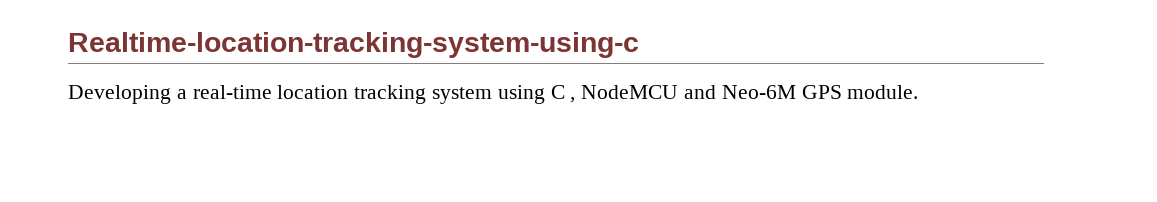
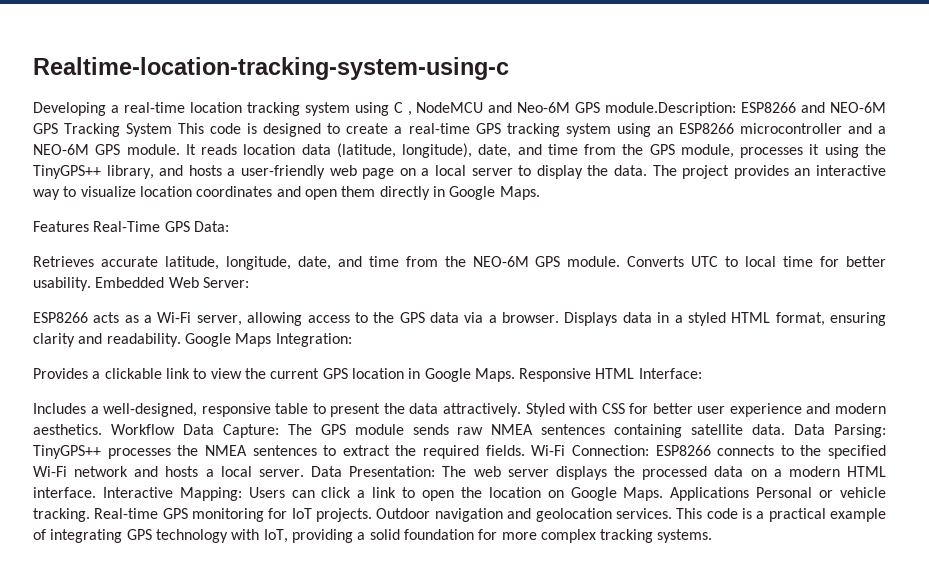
[847,85,919,99] module. -> [605,102,886,116] [33,123,887,137] [33,143,887,158] [33,165,887,179] [33,186,540,200] [33,221,229,232] [33,256,887,270] [33,277,249,291] [33,312,887,326] [33,333,352,347] [33,368,702,382] [33,403,886,417] [33,424,887,438] [33,445,886,459] [33,466,886,480] [33,487,887,501] [33,508,887,522] [33,529,713,543] module.Description: ESP8266 and NEO-6M GPS Tracking System This code is designed to create a real-time GPS tracking system using an ESP8266 microcontroller and a NEO-6M GPS module. It reads location data (latitude, longitude), date, and time from the GPS module, processes it using the TinyGPS++ library, and hosts a user-friendly web page on a local server to display the data. The project provides an interactive way to visualize location coordinates and open them directly in Google Maps. // Features Real-Time GPS Data: // Retrieves accurate latitude, longitude, date, and time from the NEO-6M GPS module. Converts UTC to local time for better usability. Embedded Web Server: // ESP8266 acts as a Wi-Fi server, allowing access to the GPS data via a browser. Displays data in a styled HTML format, ensuring clarity and readability. Google Maps Integration: // Provides a clickable link to view the current GPS location in Google Maps. Responsive HTML Interface: // Includes a well-designed, responsive table to present the data attractively. Styled with CSS for better user experience and modern aesthetics. Workflow Data Capture: The GPS module sends raw NMEA sentences containing satellite data. Data Parsing: TinyGPS++ processes the NMEA sentences to extract the required fields. Wi-Fi Connection: ESP8266 connects to the specified Wi-Fi network and hosts a local server. Data Presentation: The web server displays the processed data on a modern HTML interface. Interactive Mapping: Users can click a link to open the location on Google Maps. Applications Personal or vehicle tracking. Real-time GPS monitoring for IoT projects. Outdoor navigation and geolocation services. This code is a practical example of integrating GPS technology with IoT, providing a solid foundation for more complex tracking systems.

